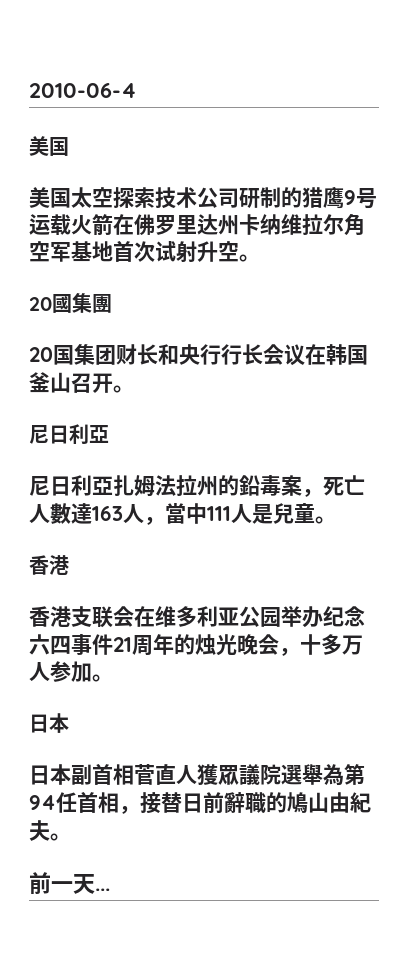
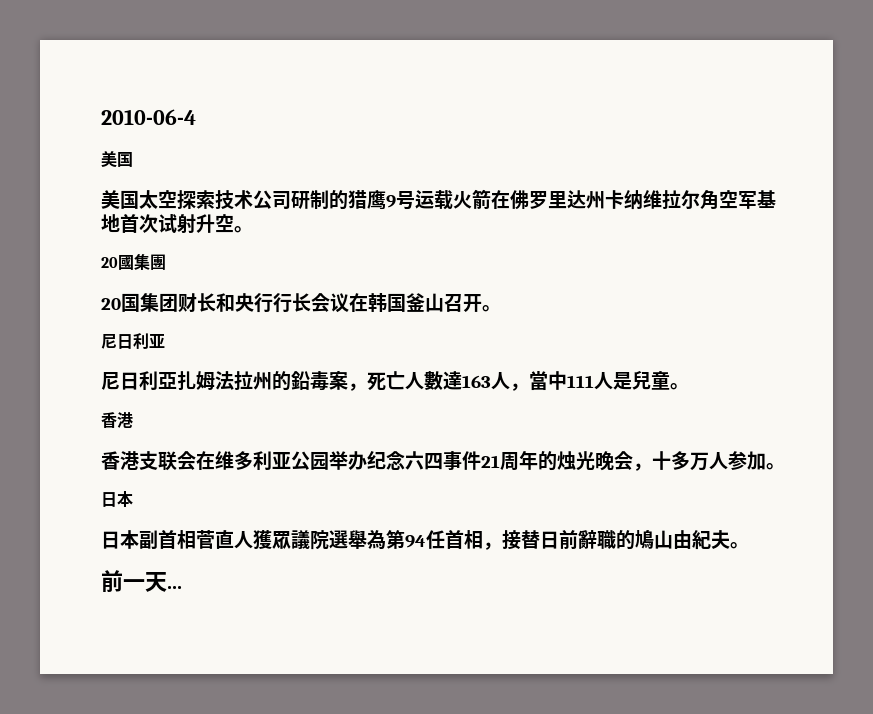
[89,425,109,443] 亞 -> [149,334,165,348] 亚

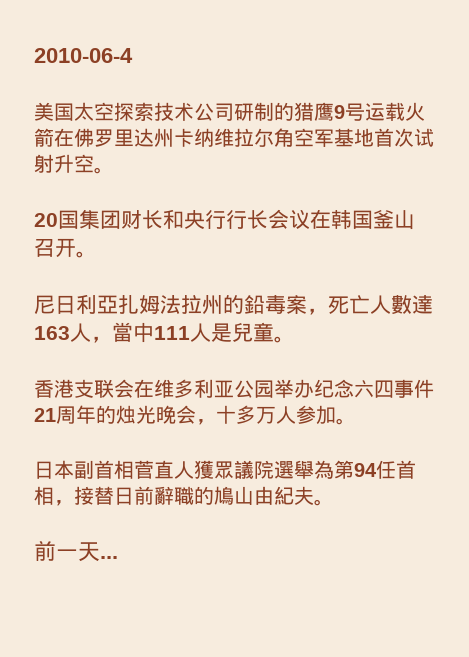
[101,190,139,209] // 美国 -> (74, 112) none
[101,254,166,270] // 20國集團 -> (114, 170) none
[101,333,165,349] // 尼日利亚 -> (97, 254) none
[101,451,139,470] // 香港 -> (74, 388) none
[101,530,139,549] // 日本 -> (74, 469) none

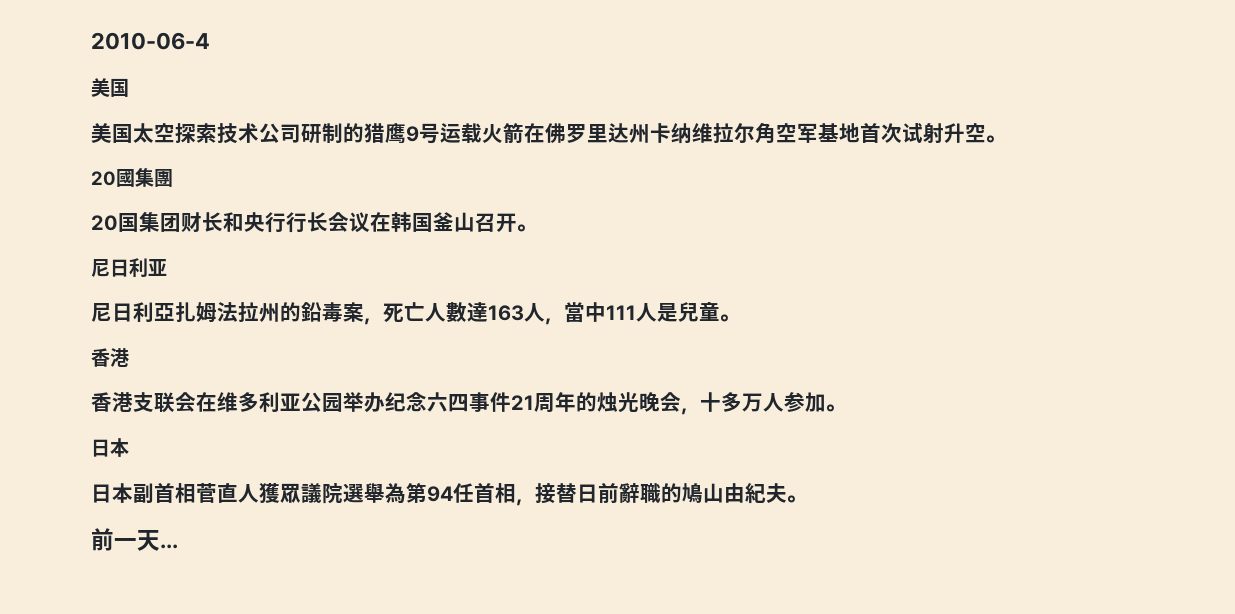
(74, 112) none -> [91,123,133,143] // 美国
(114, 170) none -> [91,168,173,187] // 20國集團
(97, 254) none -> [91,258,167,277] // 尼日利亚
(74, 388) none -> [91,392,133,412] // 香港
(74, 469) none -> [91,483,133,503] // 日本

